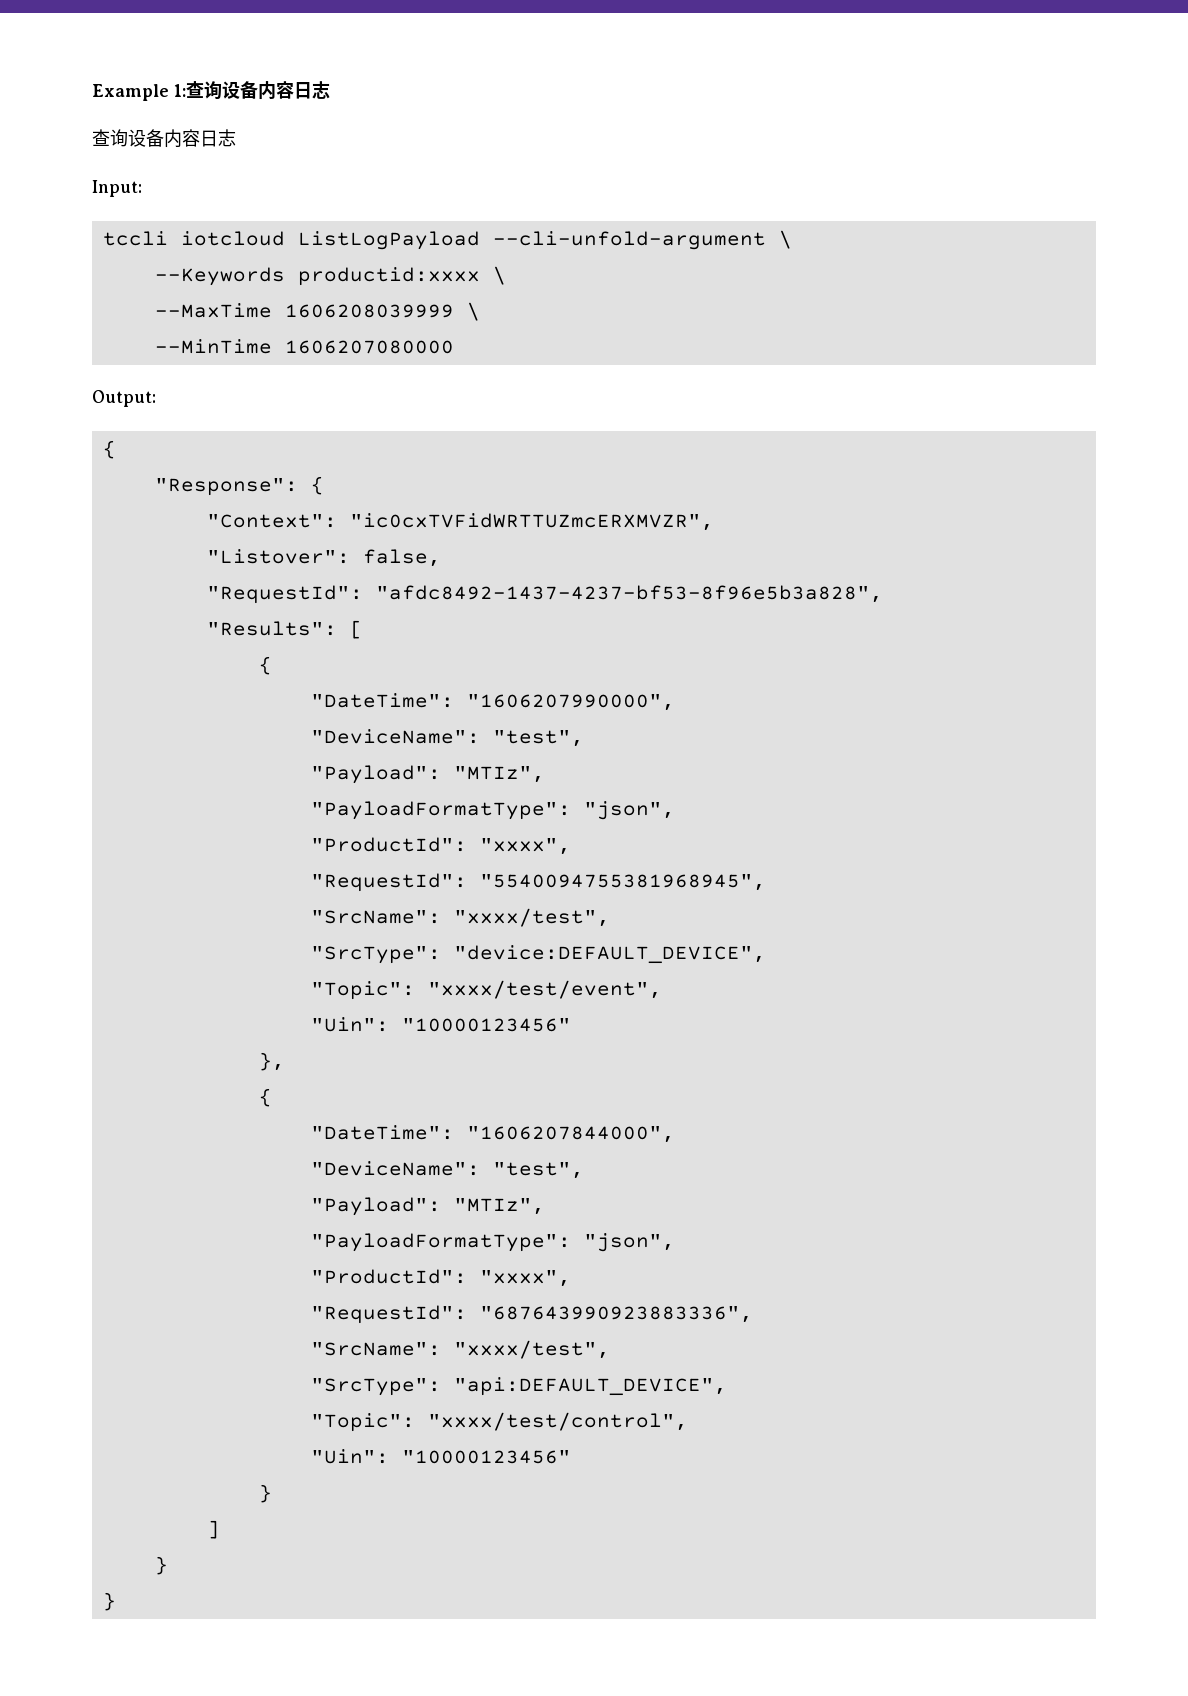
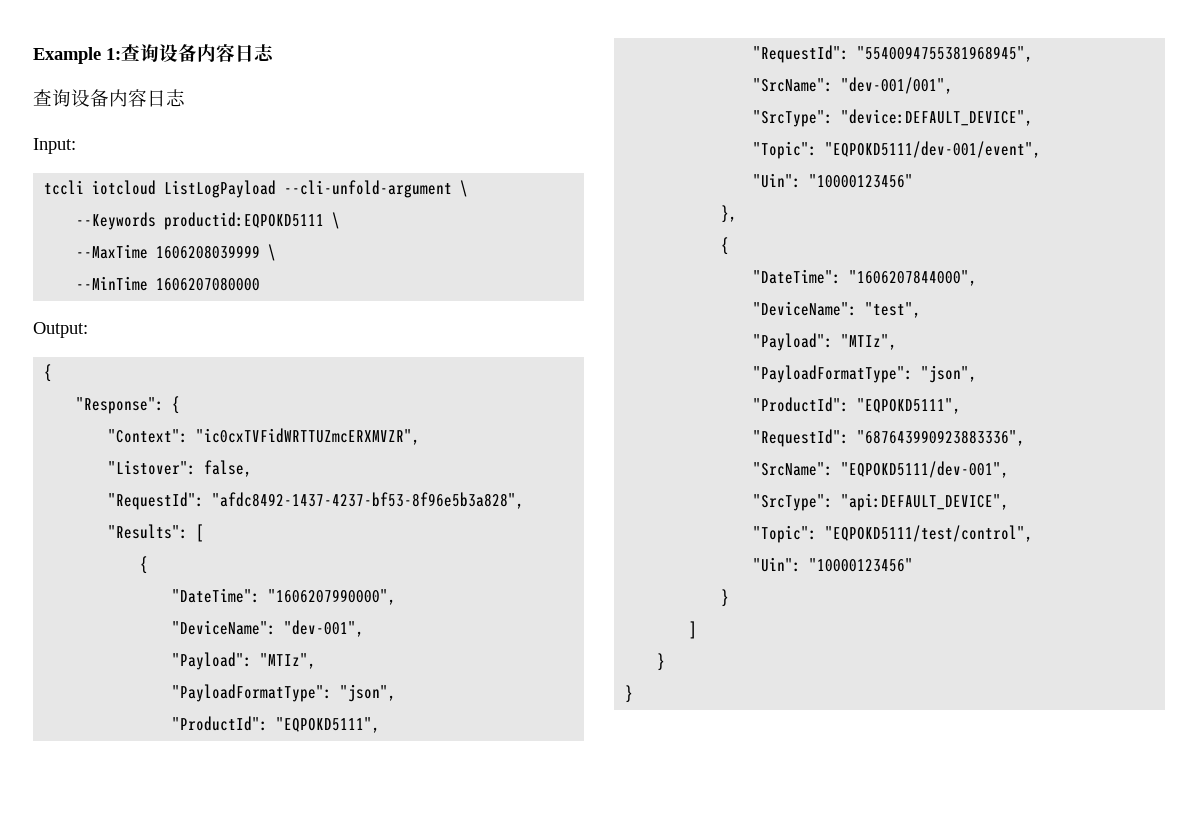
[297,267,480,286] productid:xxxx -> [164,212,325,230] productid:EQPOKD5111
[492,730,584,747] [310,765,545,784] [310,801,675,820] [310,837,571,855] "test", // "Payload": "MTIz", // "PayloadFormatType": "json", // "ProductId": "xxxx", -> [284,620,365,637] [172,652,317,670] [172,684,397,702] [172,716,381,733] "dev-001", // "Payload": "MTIz", // "PayloadFormatType": "json", // "ProductId": "EQPOKD5111",
[453,908,610,927] "xxxx/test", -> [841,77,954,94] "dev-001/001",
[427,980,662,999] "xxxx/test/event", -> [825,141,1042,158] "EQPOKD5111/dev-001/event",
[479,1270,571,1287] "xxxx", -> [857,398,962,414] "EQPOKD5111",
[453,1340,610,1359] "xxxx/test", -> [841,461,1010,478] "EQPOKD5111/dev-001",
[427,1412,688,1431] "xxxx/test/control", -> [825,525,1034,542] "EQPOKD5111/test/control",

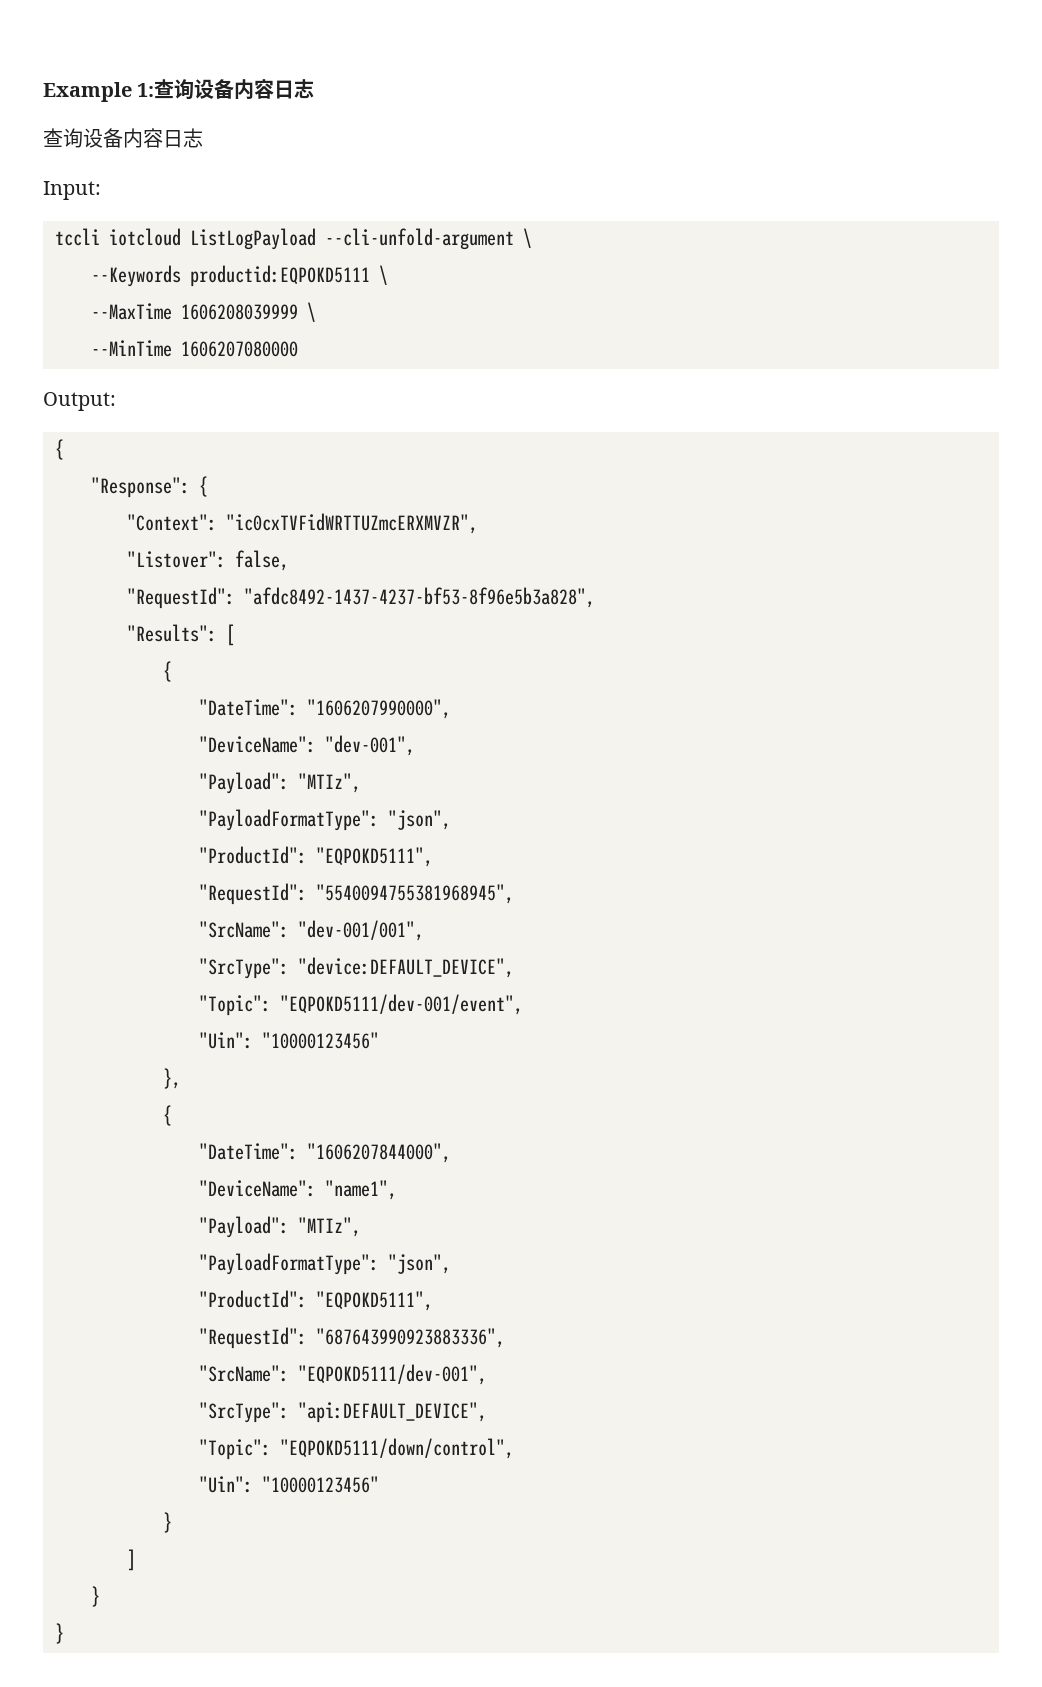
[865,302,922,318] "test", -> [325,1180,397,1200] "name1",
[825,525,1034,542] "EQPOKD5111/test/control", -> [280,1438,514,1459] "EQPOKD5111/down/control",

